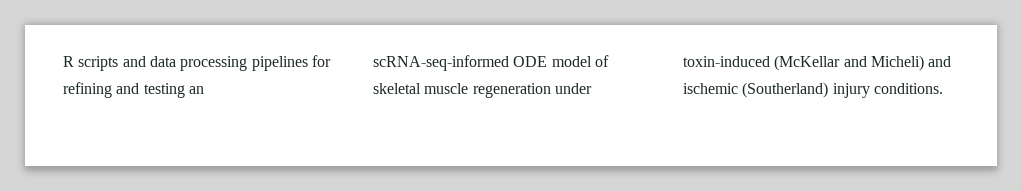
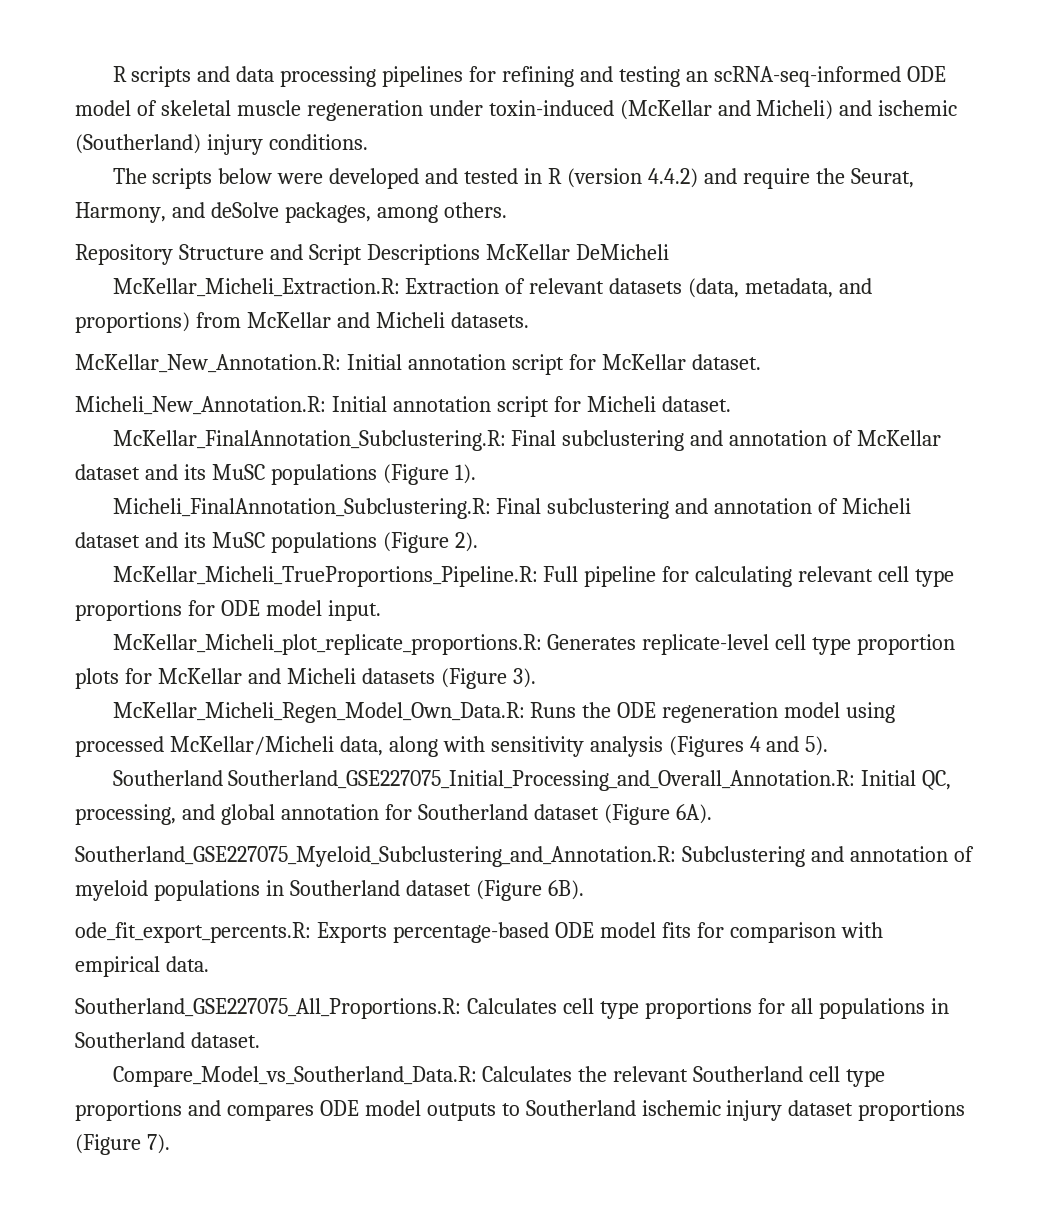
(943, 88) none -> [112,168,914,189] [75,202,507,223] [75,244,669,265] [112,278,873,298] [75,312,529,333] [75,354,761,375] [75,396,731,417] [112,430,942,451] [75,464,476,485] [112,498,912,519] [75,532,478,553] [112,566,955,587] [75,600,381,621] [112,634,956,655] [75,668,536,689] [112,702,896,723] [75,736,829,757] [112,770,952,791] [75,804,712,825] [75,846,974,867] [75,880,584,901] [75,922,883,943] [75,956,209,977] [75,998,949,1019] [75,1032,260,1048] [112,1066,886,1087] [75,1100,966,1121] [75,1134,170,1155] // The scripts below were developed and tested in R (version 4.4.2) and require the Seurat, Harmony, and deSolve packages, among others. // Repository Structure and Script Descriptions McKellar DeMicheli // McKellar_Micheli_Extraction.R: Extraction of relevant datasets (data, metadata, and proportions) from McKellar and Micheli datasets. // McKellar_New_Annotation.R: Initial annotation script for McKellar dataset. // Micheli_New_Annotation.R: Initial annotation script for Micheli dataset. // McKellar_FinalAnnotation_Subclustering.R: Final subclustering and annotation of McKellar dataset and its MuSC populations (Figure 1). // Micheli_FinalAnnotation_Subclustering.R: Final subclustering and annotation of Micheli dataset and its MuSC populations (Figure 2). // McKellar_Micheli_TrueProportions_Pipeline.R: Full pipeline for calculating relevant cell type proportions for ODE model input. // McKellar_Micheli_plot_replicate_proportions.R: Generates replicate-level cell type proportion plots for McKellar and Micheli datasets (Figure 3). // McKellar_Micheli_Regen_Model_Own_Data.R: Runs the ODE regeneration model using processed McKellar/Micheli data, along with sensitivity analysis (Figures 4 and 5). // Southerland Southerland_GSE227075_Initial_Processing_and_Overall_Annotation.R: Initial QC, processing, and global annotation for Southerland dataset (Figure 6A). // Southerland_GSE227075_Myeloid_Subclustering_and_Annotation.R: Subclustering and annotation of myeloid populations in Southerland dataset (Figure 6B). // ode_fit_export_percents.R: Exports percentage-based ODE model fits for comparison with empirical data. // Southerland_GSE227075_All_Proportions.R: Calculates cell type proportions for all populations in Southerland dataset. // Compare_Model_vs_Southerland_Data.R: Calculates the relevant Southerland cell type proportions and compares ODE model outputs to Southerland ischemic injury dataset proportions (Figure 7).

